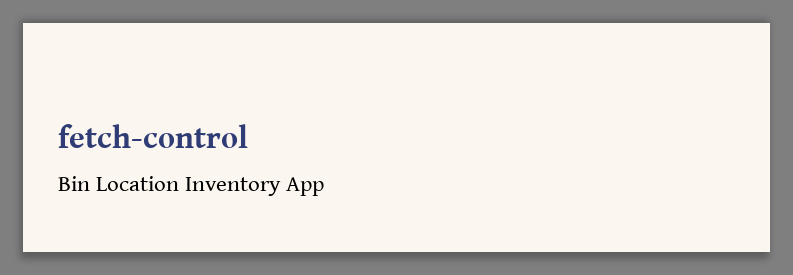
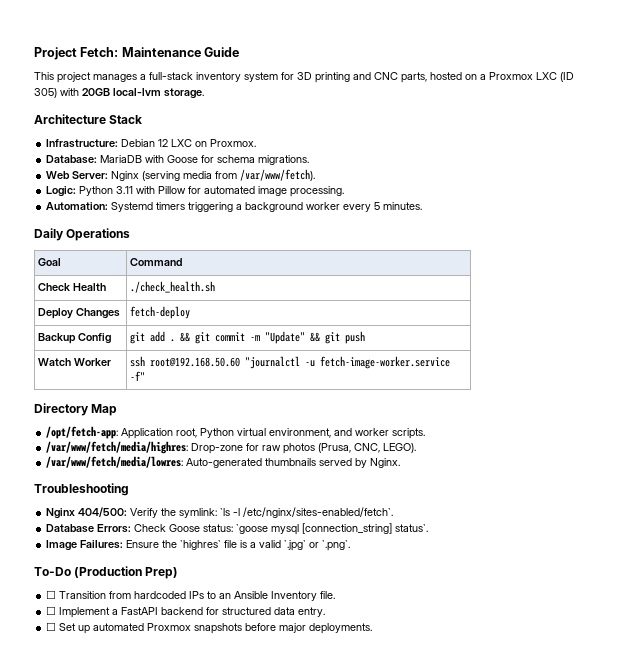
[58,124,248,148] [58,176,325,196] fetch-control // Bin Location Inventory App -> [34,47,240,60] [34,72,574,83] [34,88,204,99] [34,114,143,124] [46,139,257,148] [46,155,310,165] [46,169,316,181] [46,186,345,197] [46,202,423,212] [34,228,131,241] [38,258,62,266] [130,258,183,266] [38,283,107,291] [130,281,216,293] [38,308,121,319] [130,306,191,319] [38,333,112,344] [130,331,366,344] [38,358,112,366] [130,356,451,369] [130,371,146,381] [34,403,118,416] [46,426,426,439] [46,441,417,454] [46,456,401,468] [34,483,129,496] [46,507,394,519] [46,523,429,535] [46,540,351,551] [34,566,179,579] [46,590,336,601] [46,606,326,618] [46,622,373,634] Project Fetch: Maintenance Guide // This project manages a full-stack inventory system for 3D printing and CNC parts, hosted on a Proxmox LXC (ID 305) with 20GB local-lvm storage. // Architecture Stack // Infrastructure: Debian 12 LXC on Proxmox. // Database: MariaDB with Goose for schema migrations. // Web Server: Nginx (serving media from /var/www/fetch). // Logic: Python 3.11 with Pillow for automated image processing. // Automation: Systemd timers triggering a background worker every 5 minutes. // Daily Operations // Goal | Command // Check Health | ./check_health.sh // Deploy Changes | fetch-deploy // Backup Config | git add . && git commit -m "Update" && git push // Watch Worker | ssh root@192.168.50.60 "journalctl -u fetch-image-worker.service -f" // Directory Map // /opt/fetch-app: Application root, Python virtual environment, and worker scripts. // /var/www/fetch/media/highres: Drop-zone for raw photos (Prusa, CNC, LEGO). // /var/www/fetch/media/lowres: Auto-generated thumbnails served by Nginx. // Troubleshooting // Nginx 404/500: Verify the symlink: `ls -l /etc/nginx/sites-enabled/fetch`. // Database Errors: Check Goose status: `goose mysql [connection_string] status`. // Image Failures: Ensure the `highres` file is a valid `.jpg` or `.png`. // To-Do (Production Prep) // ☐ Transition from hardcoded IPs to an Ansible Inventory file. // ☐ Implement a FastAPI backend for structured data entry. // ☐ Set up automated Proxmox snapshots before major deployments.

